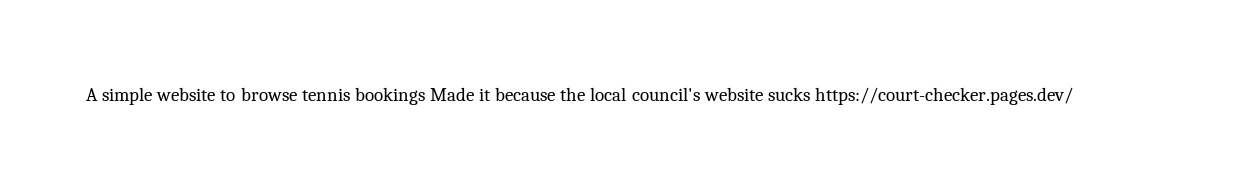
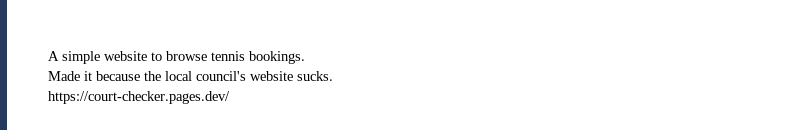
[354,87,425,105] bookings -> [249,51,305,64] bookings. //
[767,87,810,101] sucks -> [297,71,333,81] sucks. //

